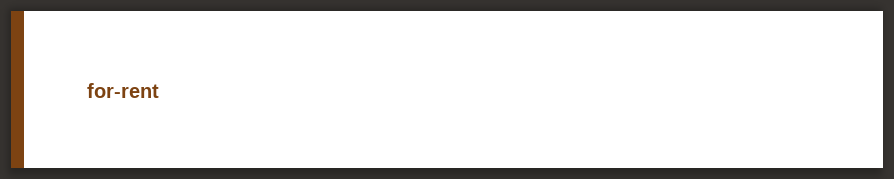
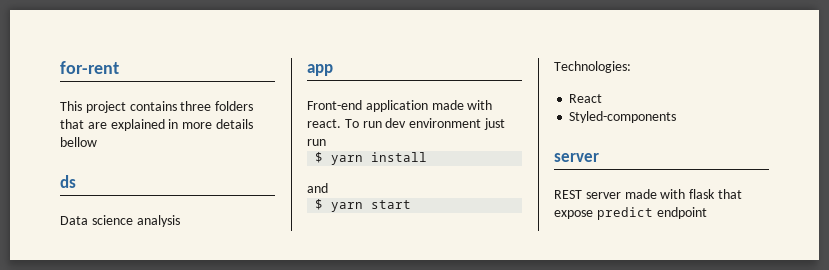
(159, 90) none -> [60,101,254,113] [60,119,253,131] [60,137,97,147] [60,175,76,188] [60,215,180,227] [307,64,333,76] [307,100,493,112] [307,118,505,130] [307,139,326,146] [315,152,428,165] [307,183,328,193] [315,199,412,212] [554,61,631,73] [569,94,603,103] [569,111,677,123] [554,153,599,162] [554,189,742,199] [554,207,707,220] // This project contains three folders that are explained in more details bellow // ds // Data science analysis // app // Front-end application made with react. To run dev environment just run // $ yarn install // and // $ yarn start // Technologies: // React // Styled-components // server // REST server made with flask that expose predict endpoint

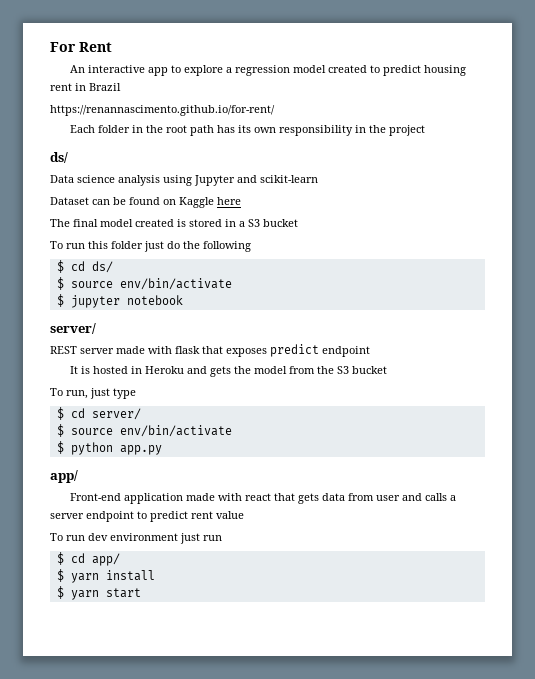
[60,61,119,74] [60,101,254,113] [60,119,253,131] [60,137,97,147] [60,175,76,188] [60,215,180,227] [307,64,333,76] [307,100,493,112] [307,119,341,128] for-rent // This project contains three folders that are explained in more details bellow // ds // Data science analysis // app // Front-end application made with react. -> [50,42,112,52] [70,65,467,76] [50,83,121,91] [50,105,275,116] [70,125,426,136] [50,152,68,163] [50,175,318,186] [50,197,241,208] [50,219,298,227] [50,241,251,252] [56,260,113,273] [56,277,232,290] [56,294,183,308] [50,323,96,334] [50,344,370,357] [70,366,388,377] [50,388,136,399] [56,407,141,420] [56,424,232,437] [56,441,162,455] [50,470,78,483] [70,493,457,504] [50,511,244,522] For Rent // An interactive app to explore a regression model created to predict housing rent in Brazil // https://renannascimento.github.io/for-rent/ // Each folder in the root path has its own responsibility in the project // ds/ // Data science analysis using Jupyter and scikit-learn // Dataset can be found on Kaggle here // The final model created is stored in a S3 bucket // To run this folder just do the following // $ cd ds/ // $ source env/bin/activate // $ jupyter notebook // server/ // REST server made with flask that exposes predict endpoint // It is hosted in Heroku and gets the model from the S3 bucket // To run, just type // $ cd server/ // $ source env/bin/activate // $ python app.py // app/ // Front-end application made with react that gets data from user and calls a server endpoint to predict rent value //
(326, 142) none -> [56,552,120,566] // $ cd app/
[307,183,328,193] // and -> (155, 575) none
[554,61,631,73] [569,94,603,103] [569,111,677,123] [554,153,599,162] [554,189,742,199] [554,207,707,220] // Technologies: // React // Styled-components // server // REST server made with flask that expose predict endpoint -> (141, 593) none

